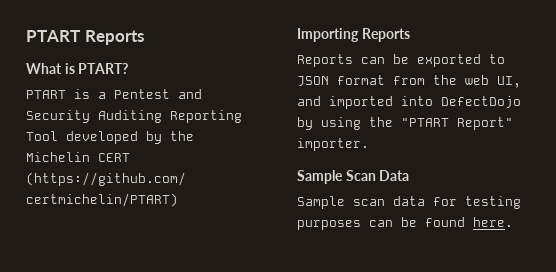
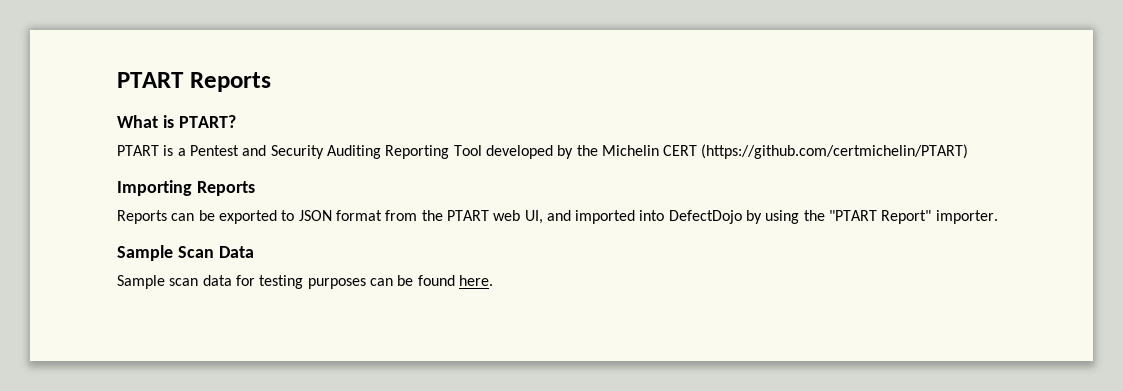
(457, 80) none -> [446,210,489,221] PTART

